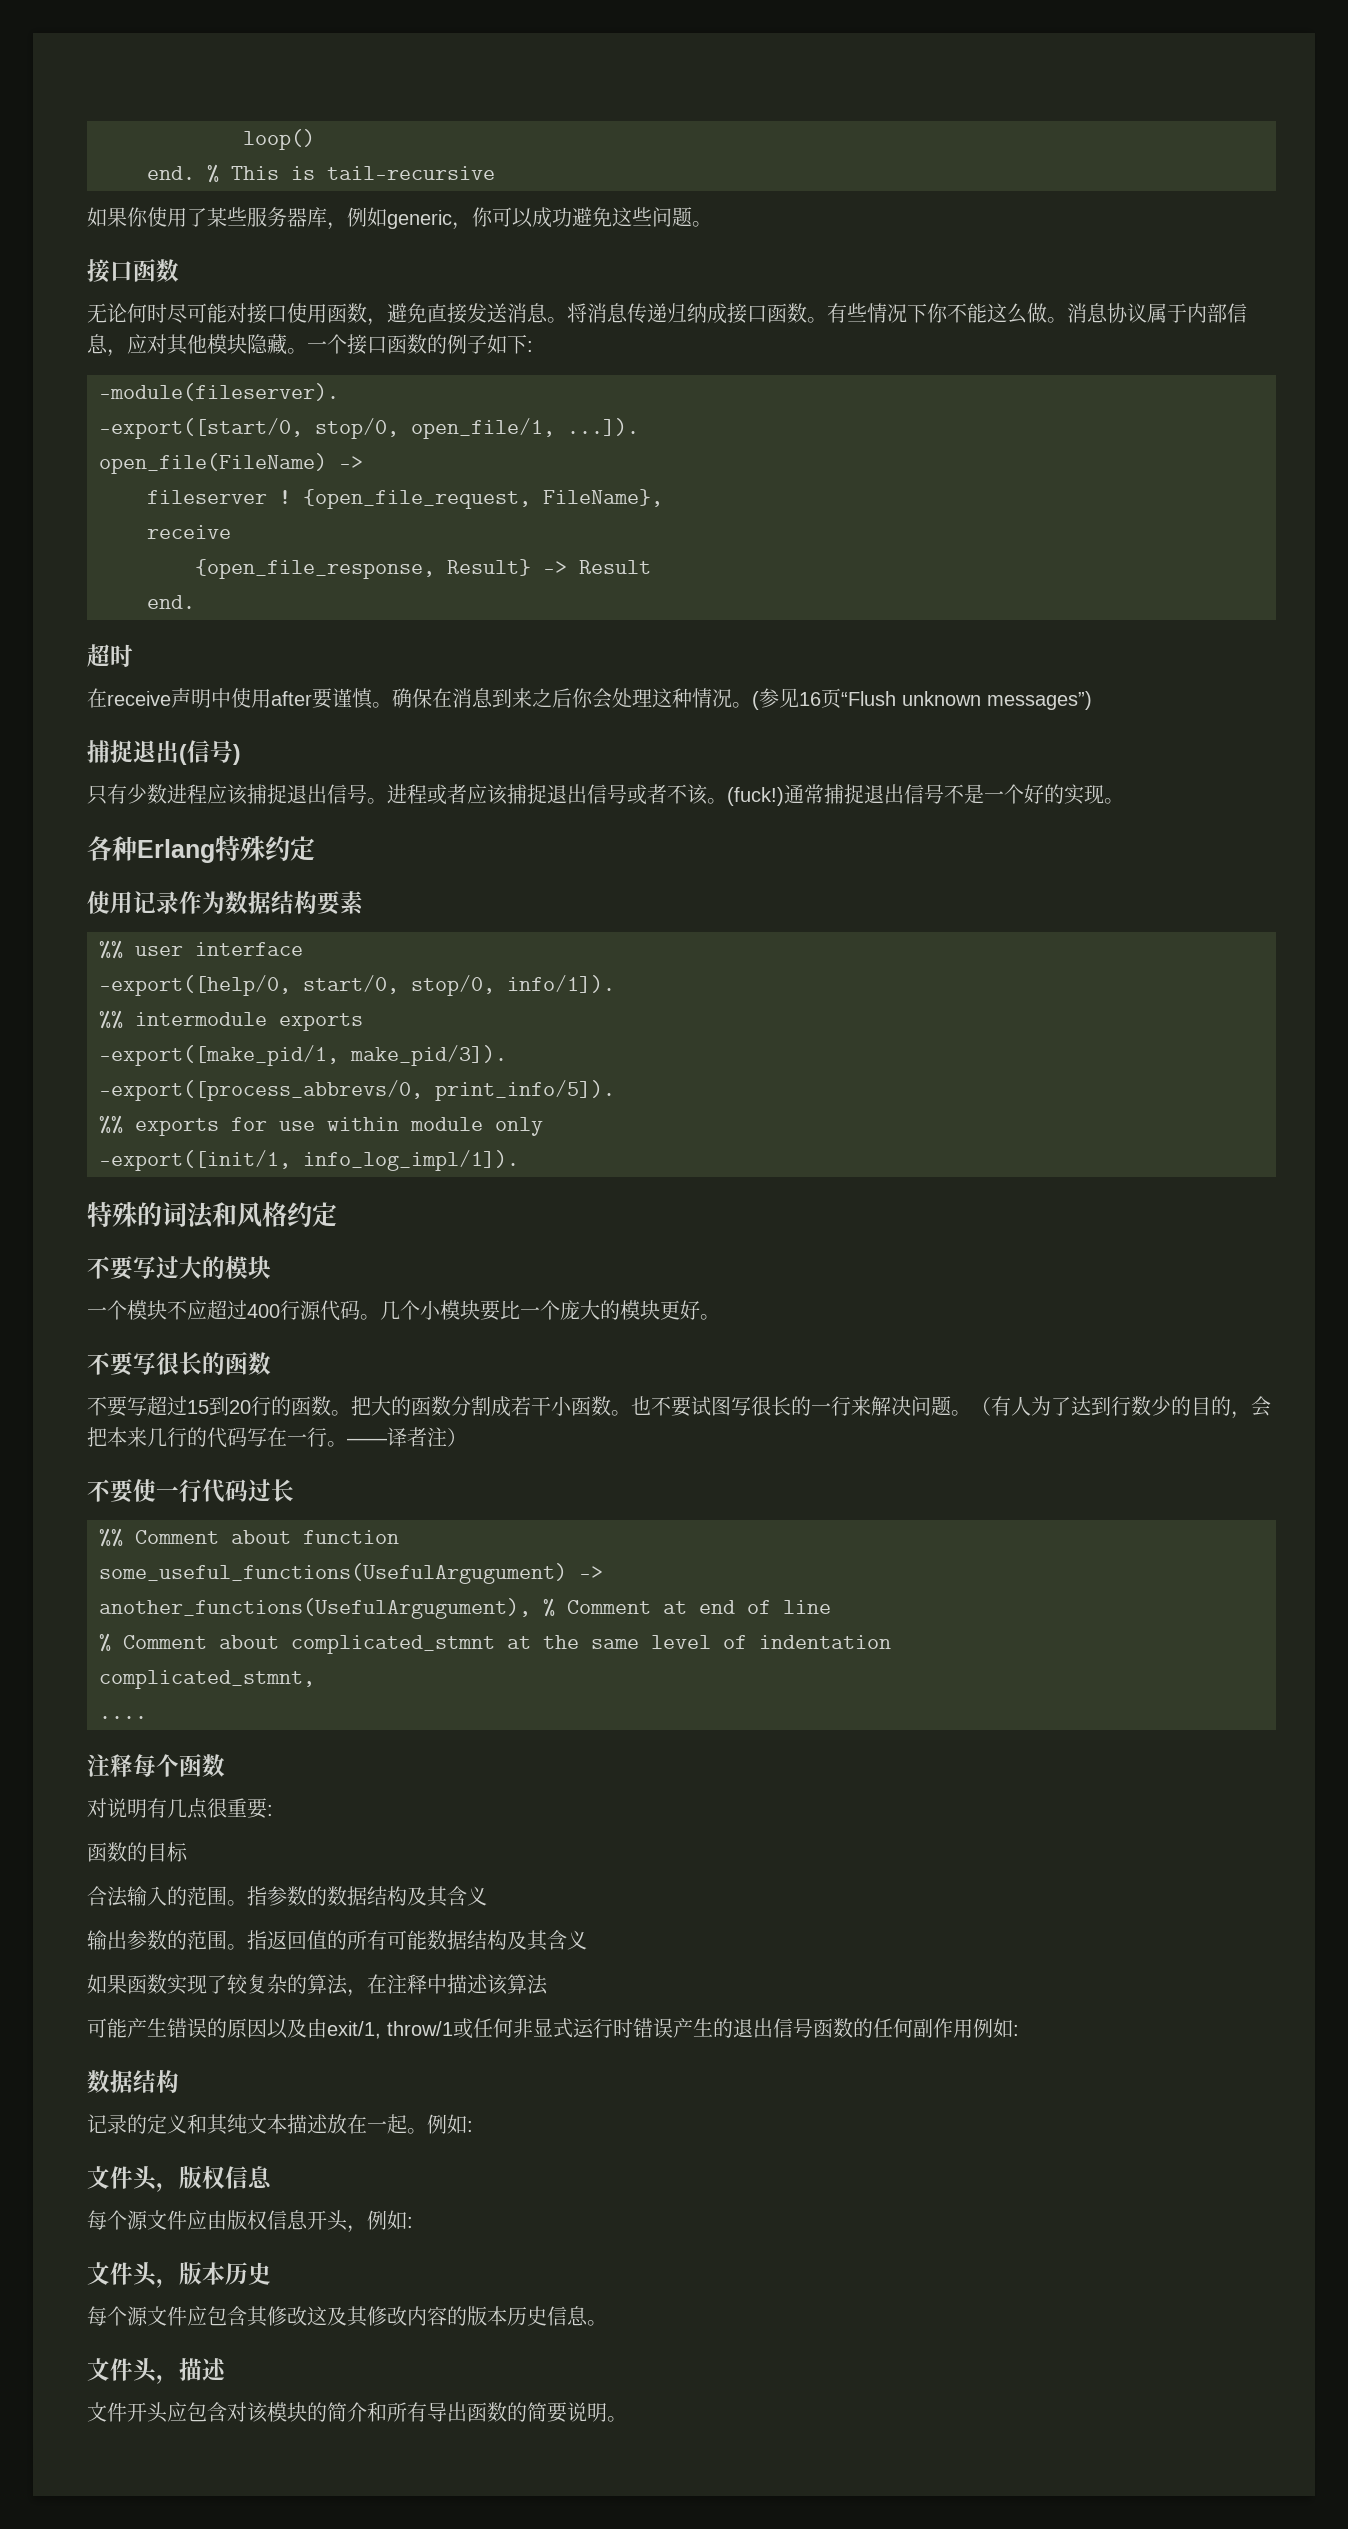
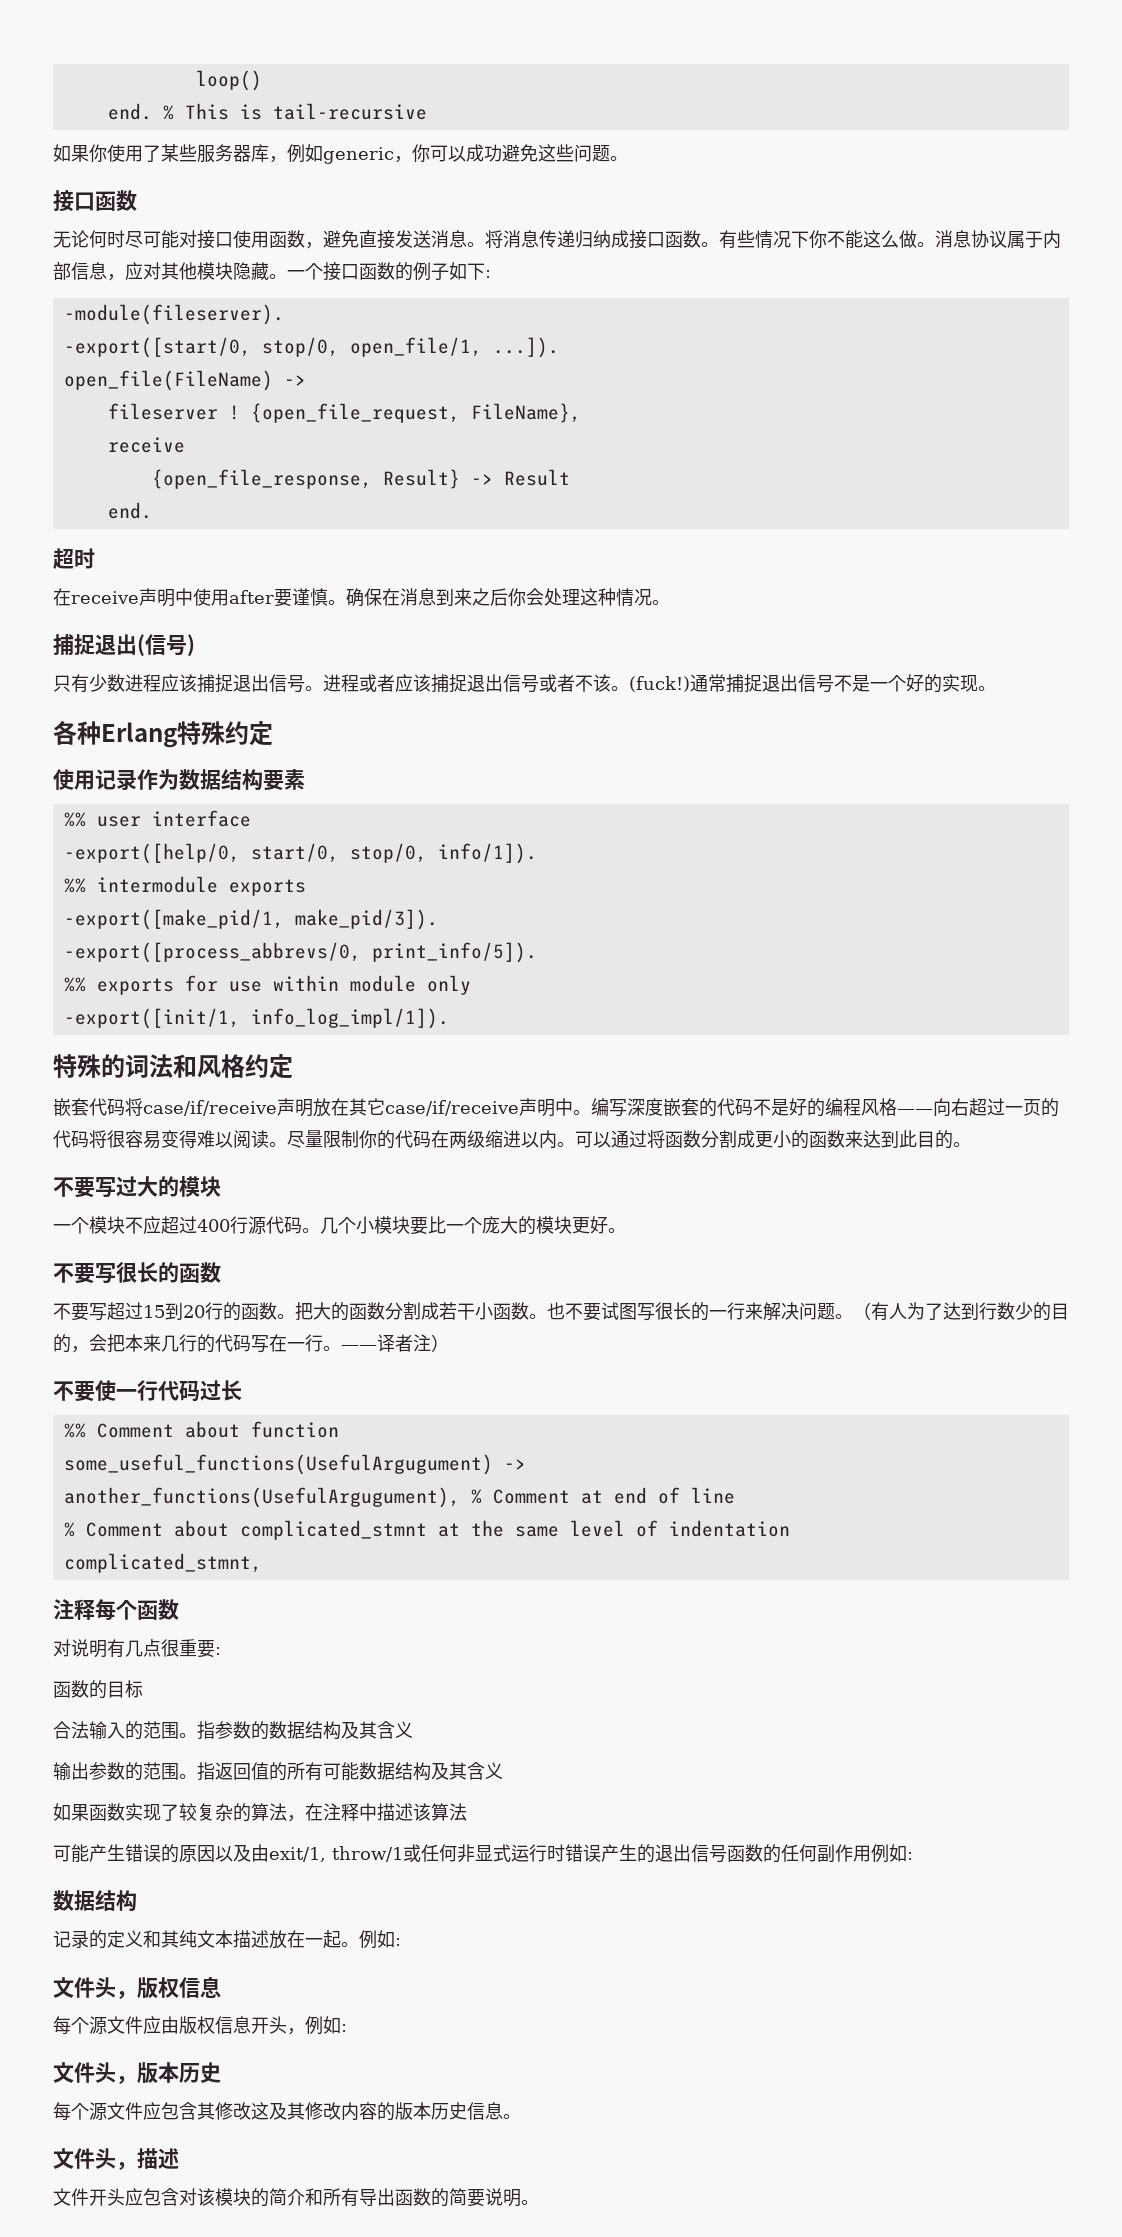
[752,688,1092,710] (参见16页“Flush unknown messages”) -> (670, 602) none
(337, 1214) none -> [53,1098,1059,1117] [53,1130,971,1149] // 嵌套代码将case/if/receive声明放在其它case/if/receive声明中。编写深度嵌套的代码不是好的编程风格——向右超过一页的代码将很容易变得难以阅读。尽量限制你的代码在两级缩进以内。可以通过将函数分割成更小的函数来达到此目的。
[99,1716,147,1719] // .... -> (262, 1563) none

